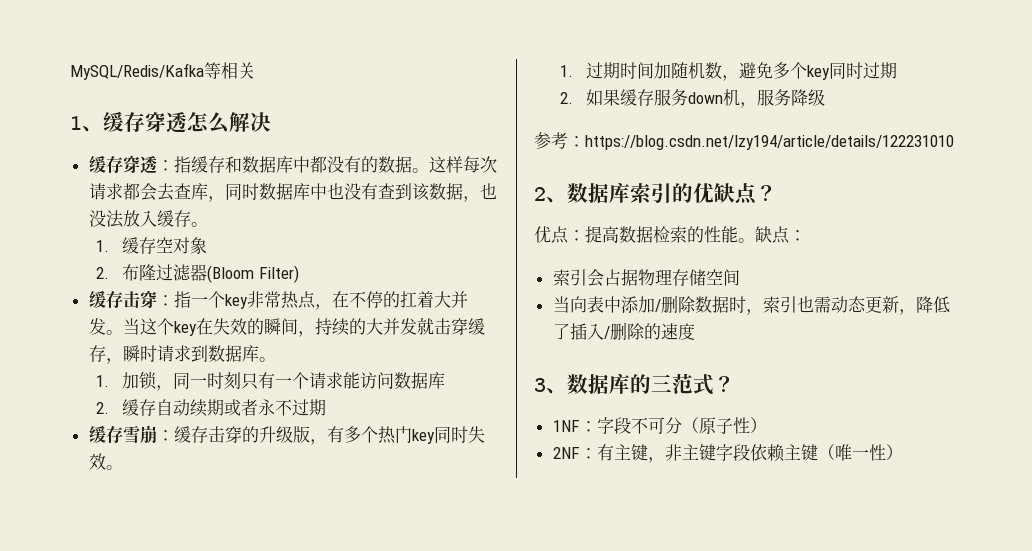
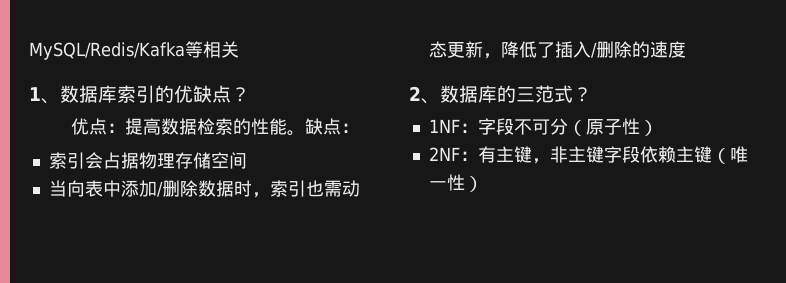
[103,112,271,134] [88,155,497,174] [88,183,497,202] [88,210,208,228] [96,237,208,254] [96,264,299,283] [88,290,468,310] [88,317,485,337] [88,345,276,364] [96,371,446,391] [96,399,327,417] [88,425,485,445] [88,453,123,470] [560,62,898,81] [560,89,826,108] [534,132,954,150] [534,187,567,203] 缓存穿透怎么解决 // 缓存穿透：指缓存和数据库中都没有的数据。这样每次请求都会去查库，同时数据库中也没有查到该数据，也没法放入缓存。 // 1.缓存空对象 // 2.布隆过滤器(Bloom Filter) // 缓存击穿：指一个key非常热点，在不停的扛着大并发。当这个key在失效的瞬间，持续的大并发就击穿缓存，瞬时请求到数据库。 // 1.加锁，同一时刻只有一个请求能访问数据库 // 2.缓存自动续期或者永不过期 // 缓存雪崩：缓存击穿的升级版，有多个热门key同时失效。 // 1.过期时间加随机数，避免多个key同时过期 // 2.如果缓存服务down机，服务降级 // 参考：https://blog.csdn.net/lzy194/article/details/122231010 // 2、 -> (60, 101) none
[534,378,546,392] 3 -> [409,86,421,101] 2

